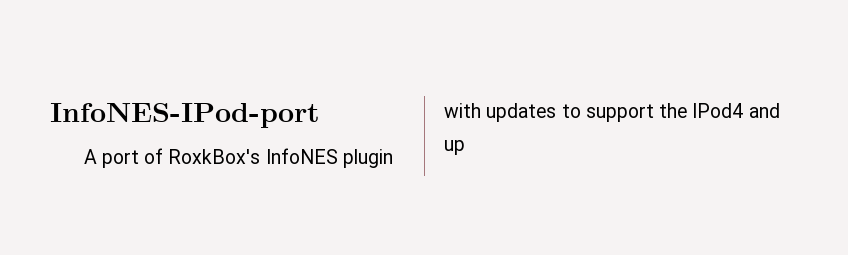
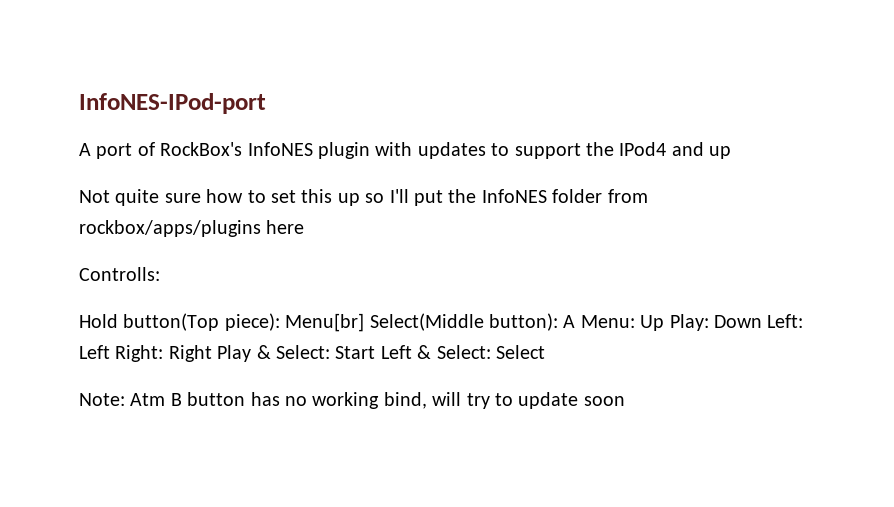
[168,149,261,164] RoxkBox's -> [160,142,243,156] RockBox's
(465, 147) none -> [79,189,648,206] [79,220,305,237] [79,267,160,281] [79,313,804,332] [79,345,545,362] [79,392,625,409] // Not quite sure how to set this up so I'll put the InfoNES folder from rockbox/apps/plugins here // Controlls: // Hold button(Top piece): Menu[br] Select(Middle button): A Menu: Up Play: Down Left: Left Right: Right Play & Select: Start Left & Select: Select // Note: Atm B button has no working bind, will try to update soon

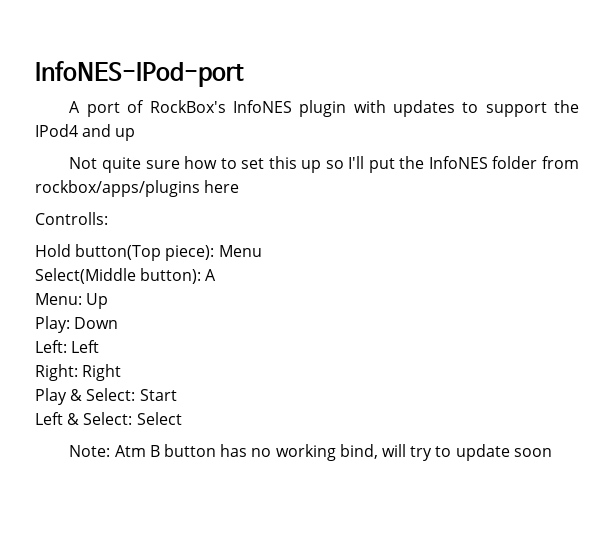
[285,313,365,332] Menu[br] -> [218,245,262,257] Menu //
(576, 321) none -> (217, 275) //
(665, 323) none -> (109, 301) //
(762, 321) none -> (119, 323) //
(110, 352) none -> (100, 346) //
(212, 353) none -> (122, 372) //
(376, 352) none -> (177, 395) //

